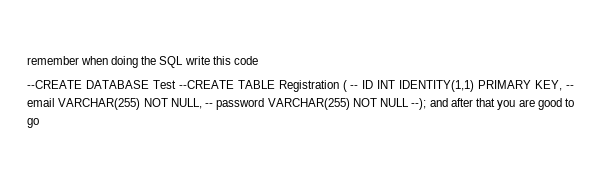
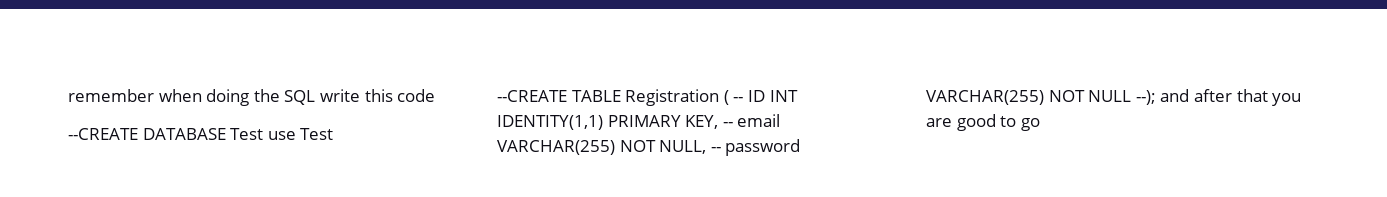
(176, 84) none -> [267,128,334,140] use Test //

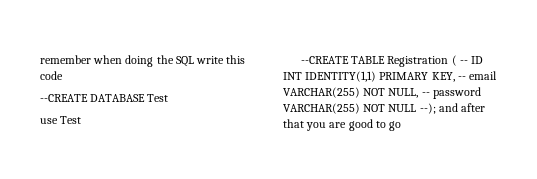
(264, 134) none -> (169, 98) //

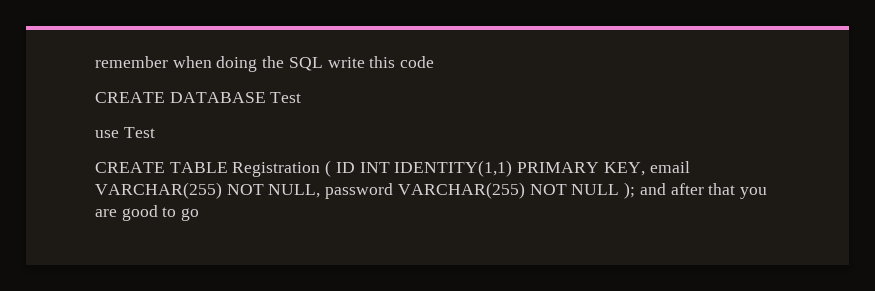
[40,94,88,102] --CREATE -> [95,92,165,103] CREATE
[300,56,349,64] --CREATE -> [95,162,165,173] CREATE
[459,60,468,64] -- -> (332, 168) none
[457,76,466,80] -- -> (645, 169) none
[421,92,430,96] -- -> (321, 191) none
[419,103,436,114] --); -> [624,182,636,199] );

